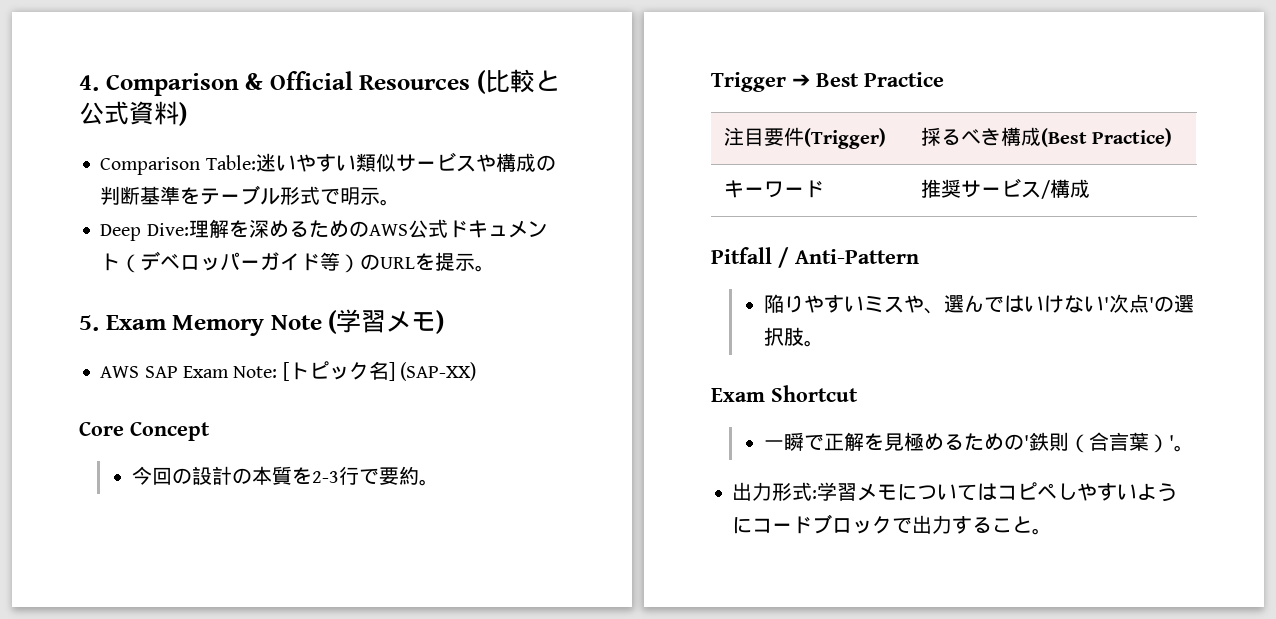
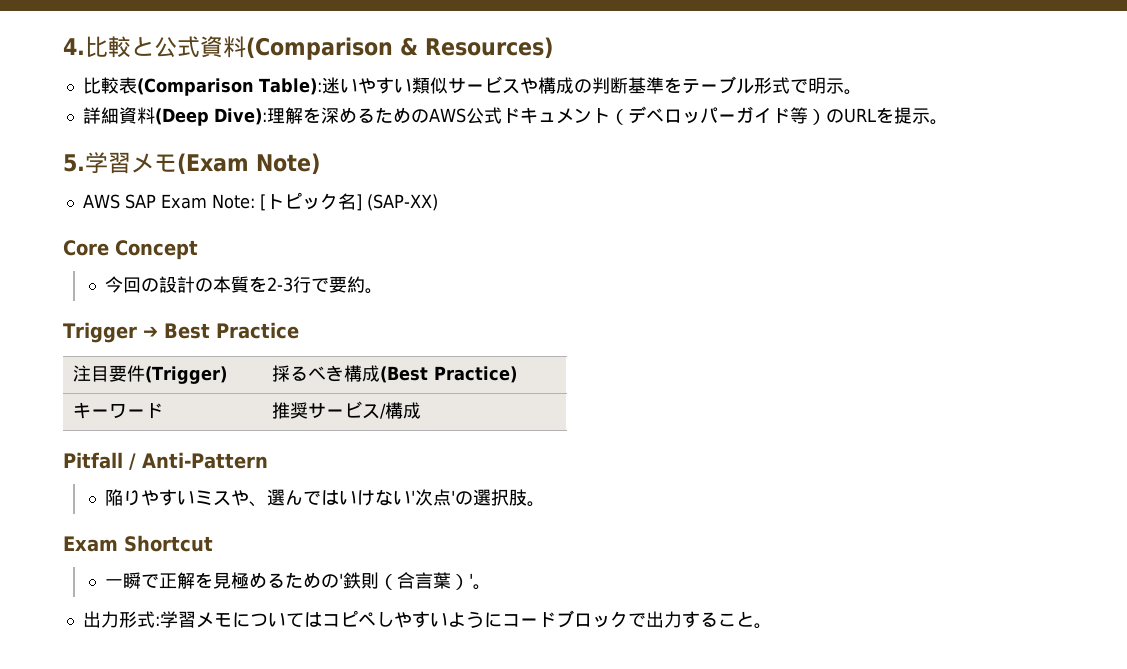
[105,69,561,96] [79,101,187,126] [100,155,256,175] Comparison & Official Resources (比較と公式資料) // Comparison Table: -> [85,36,553,60] [82,77,322,96] 比較と公式資料(Comparison & Resources) // 比較表(Comparison Table):
[100,223,189,241] Deep Dive: -> [82,107,267,126] 詳細資料(Deep Dive):
[105,309,445,336] Exam Memory Note (学習メモ) -> [85,152,320,175] 学習メモ(Exam Note)

